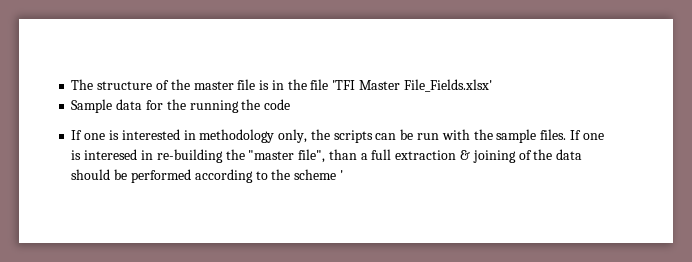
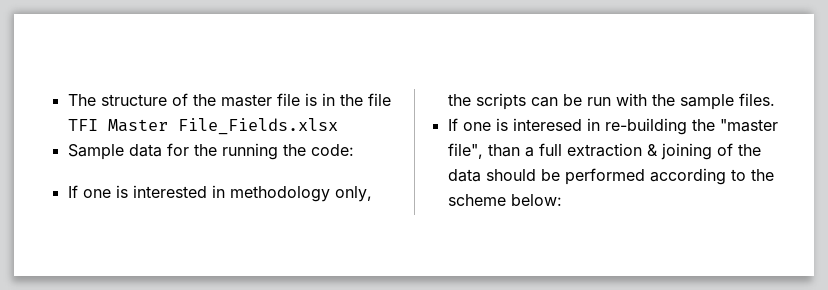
[332,79,492,92] 'TFI Master File_Fields.xlsx' -> [67,118,338,135] TFI Master File_Fields.xlsx
[264,99,291,110] code -> [310,144,354,156] code:
(567, 134) none -> (775, 99) //
[339,170,343,180] ' -> [510,194,562,206] below:

